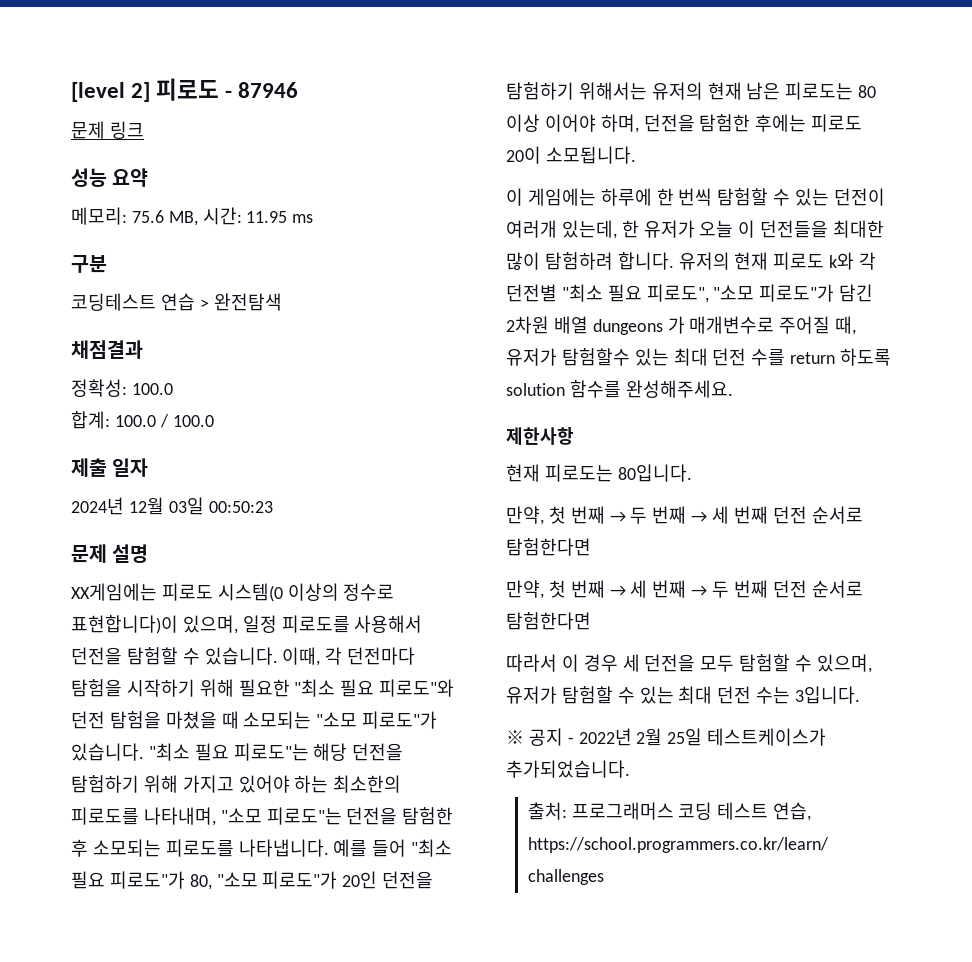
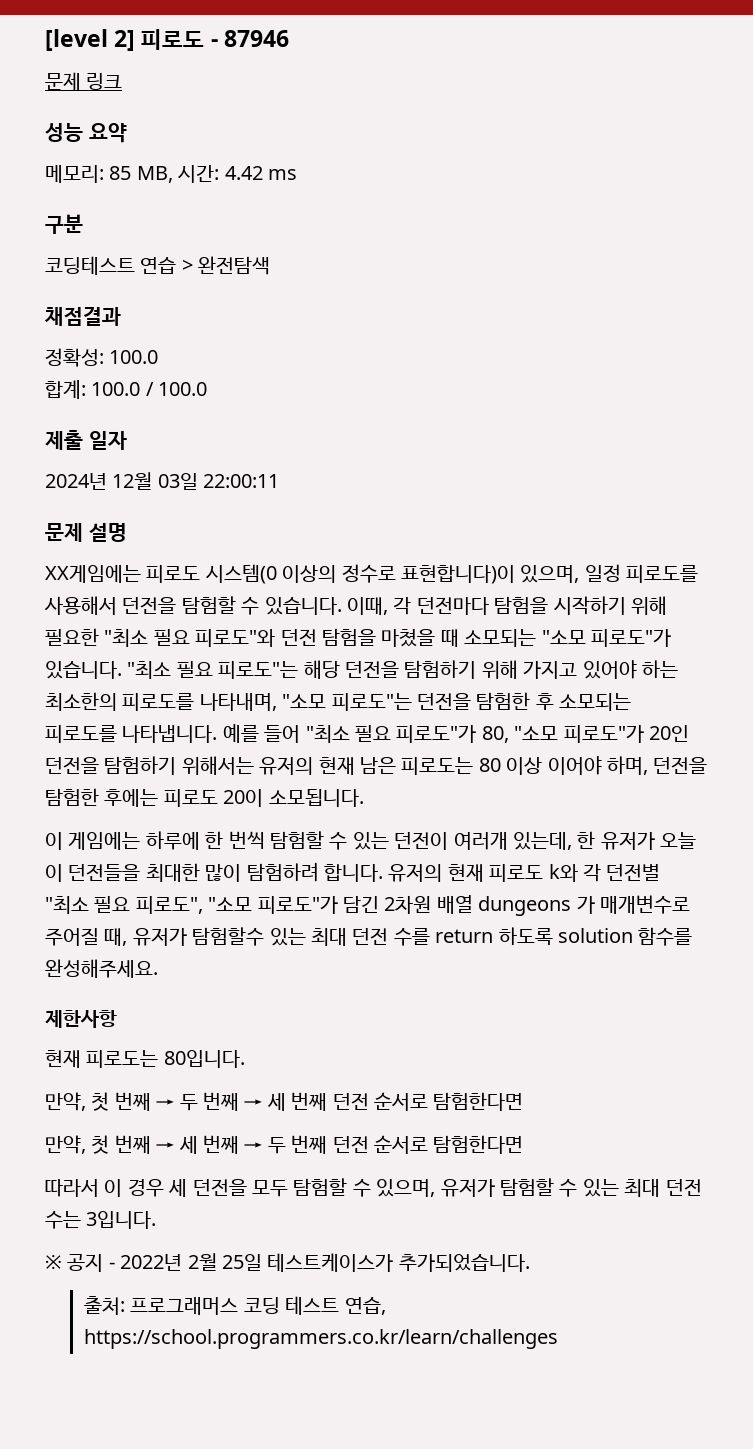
[131,210,164,223] 75.6 -> [109,166,132,180] 85
[246,211,288,223] 11.95 -> [224,166,263,180] 4.42
[208,501,273,513] 00:50:23 -> [203,474,280,488] 22:00:11

